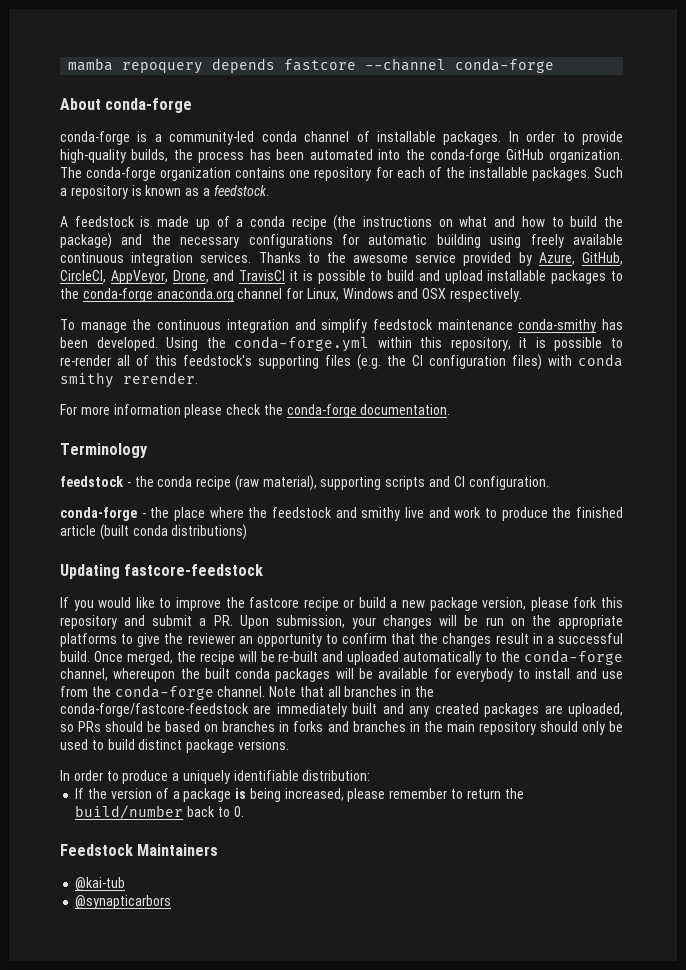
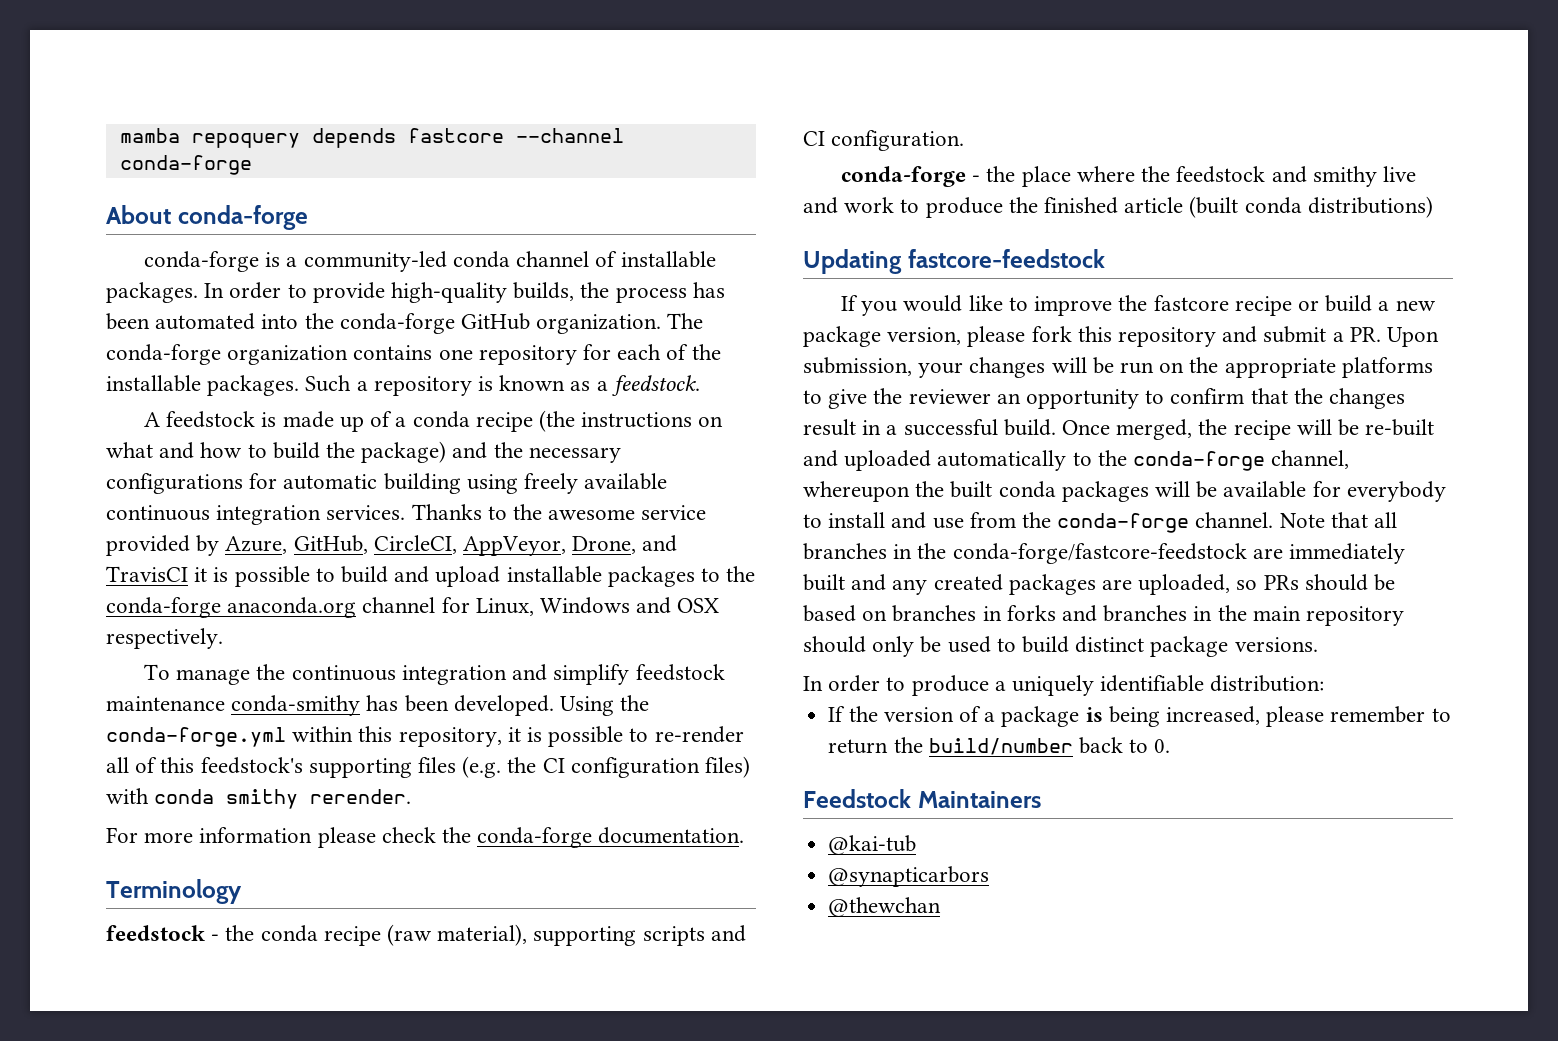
(172, 902) none -> [828,897,942,917] // @thewchan

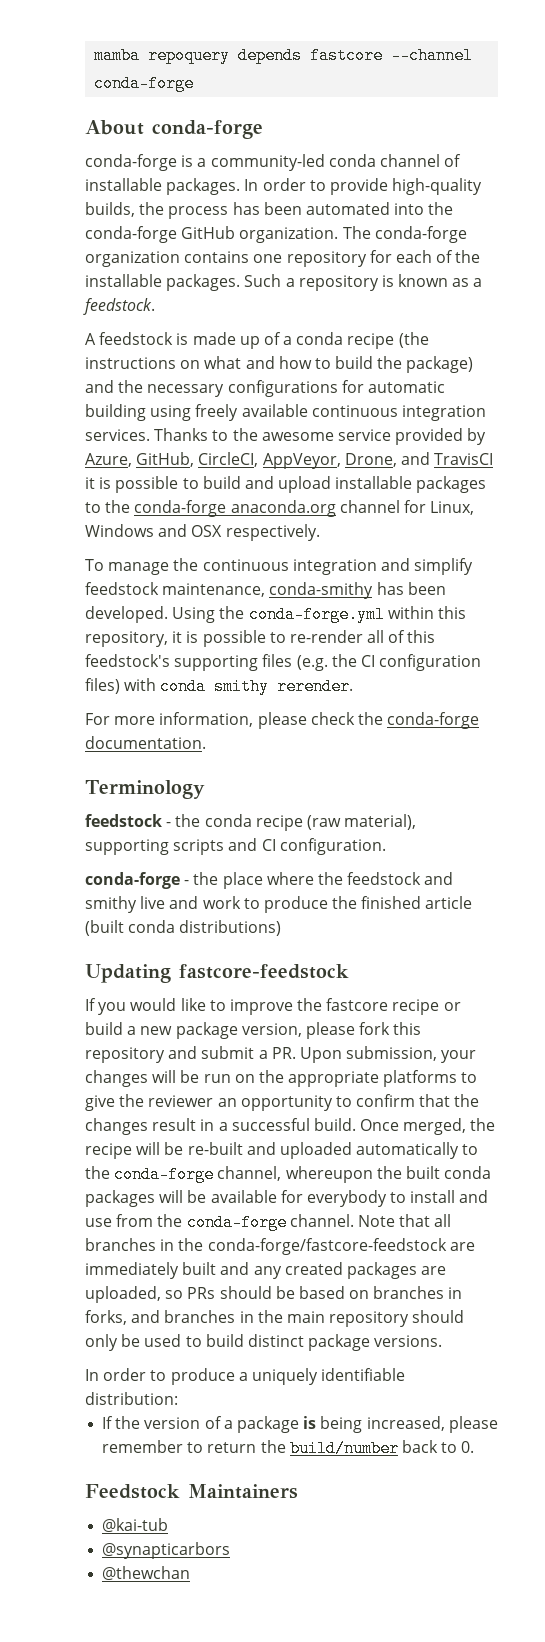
[106,696,225,711] maintenance -> [162,583,266,597] maintenance,
[199,827,313,843] information -> [159,712,254,727] information,
[1006,605,1056,621] forks -> [85,1310,127,1325] forks,

